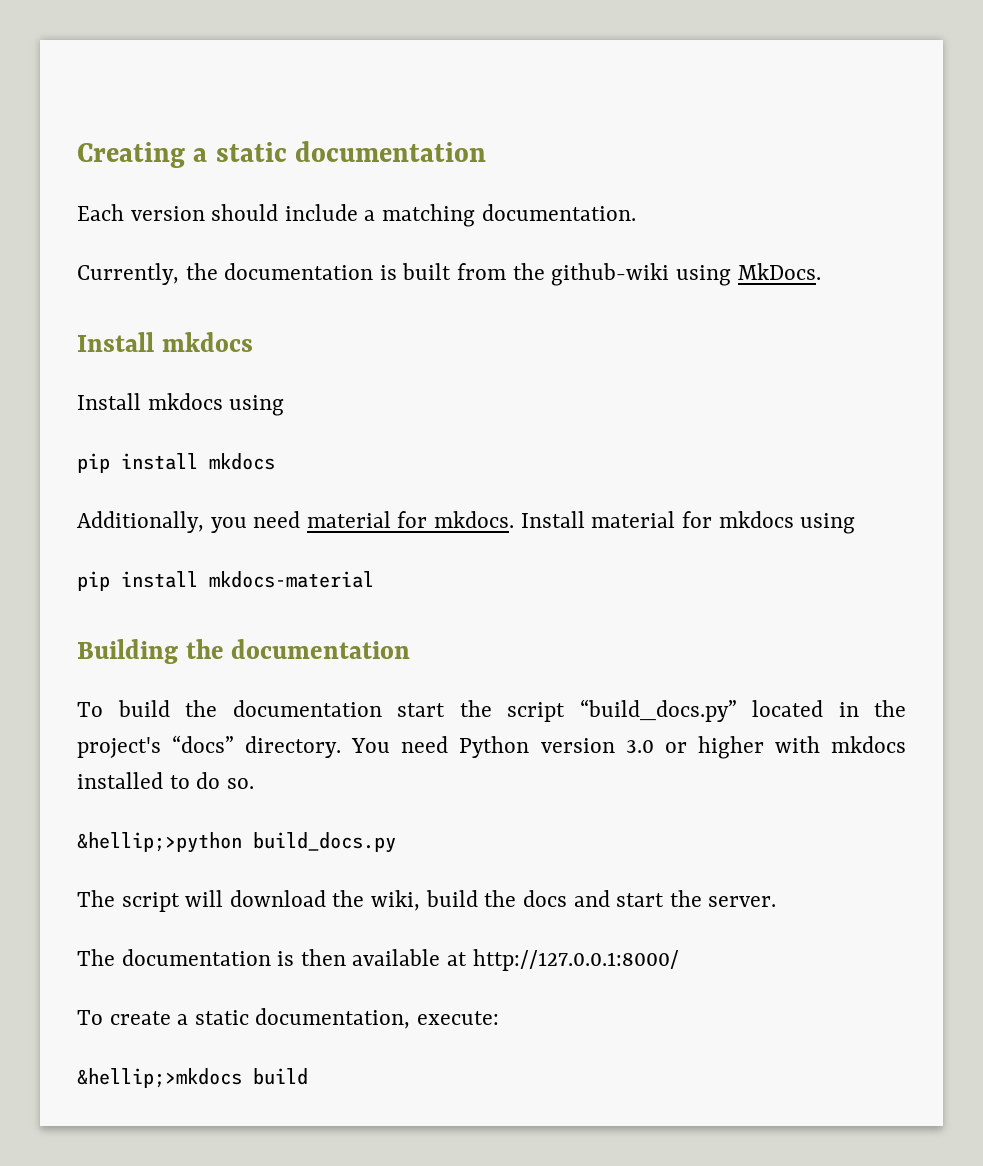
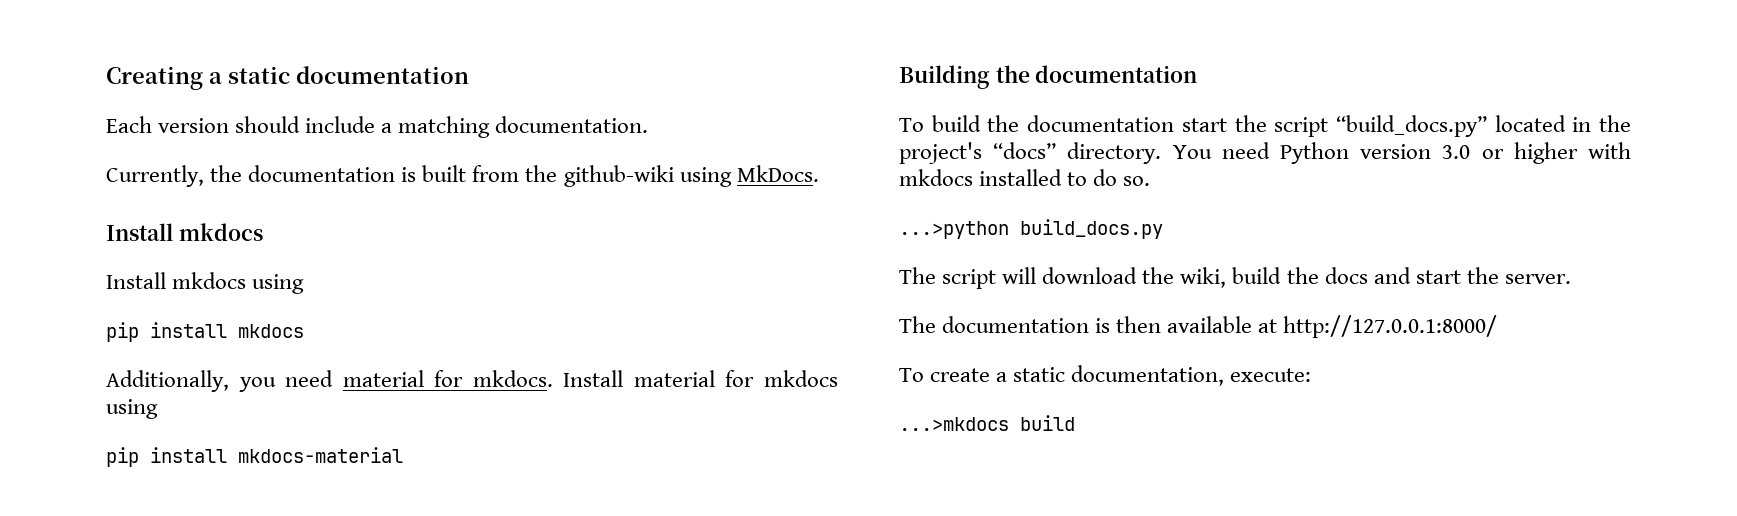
[77,832,242,853] &hellip;>python -> [899,221,1009,239] ...>python
[77,1068,242,1088] &hellip;>mkdocs -> [899,417,1009,431] ...>mkdocs

